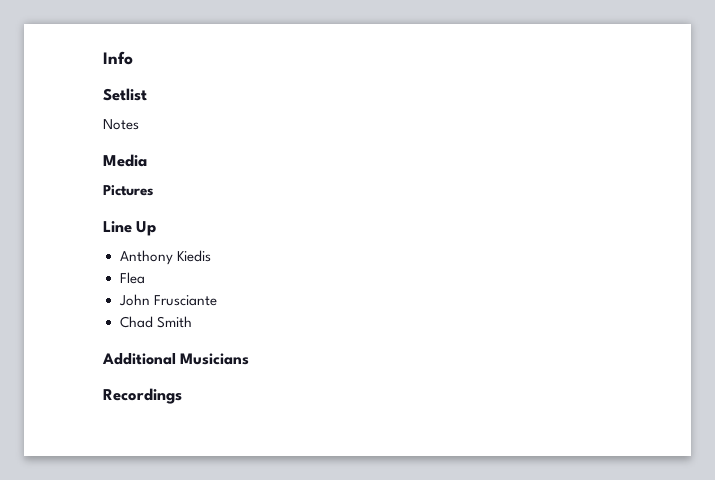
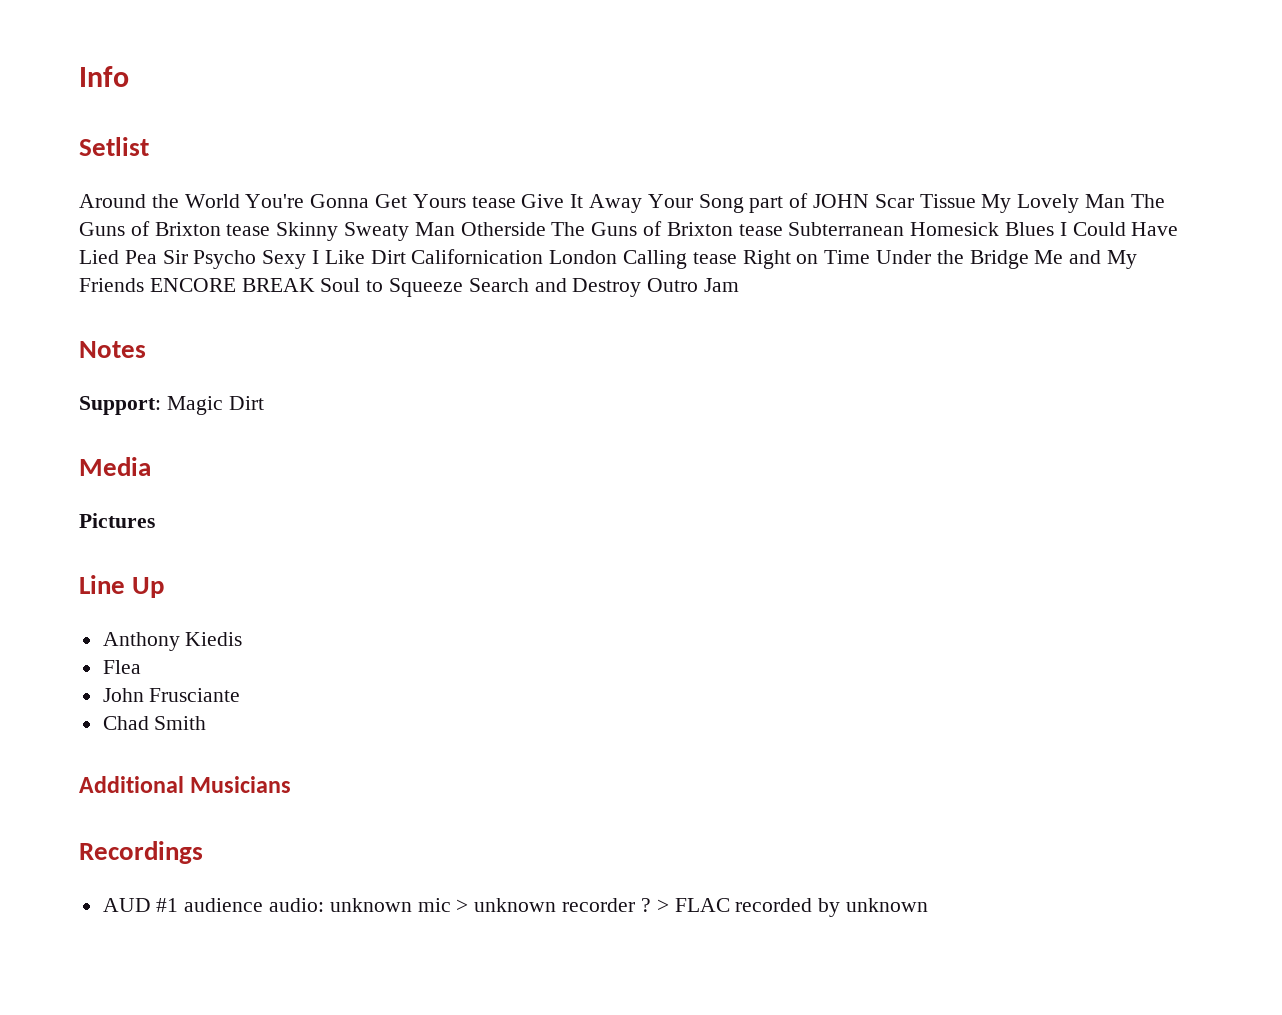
[103,119,139,130] Notes -> [79,193,1165,213] [79,221,1179,241] [79,249,1138,269] [79,278,740,297] [79,341,146,358] [79,396,264,415] Around the World You're Gonna Get Yours tease Give It Away Your Song part of JOHN Scar Tissue My Lovely Man The Guns of Brixton tease Skinny Sweaty Man Otherside The Guns of Brixton tease Subterranean Homesick Blues I Could Have Lied Pea Sir Psycho Sexy I Like Dirt Californication London Calling tease Right on Time Under the Bridge Me and My Friends ENCORE BREAK Soul to Squeeze Search and Destroy Outro Jam // Notes // Support: Magic Dirt
(182, 396) none -> [102,898,928,917] // AUD #1 audience audio: unknown mic > unknown recorder ? > FLAC recorded by unknown

